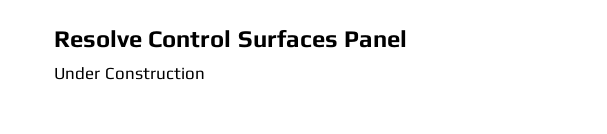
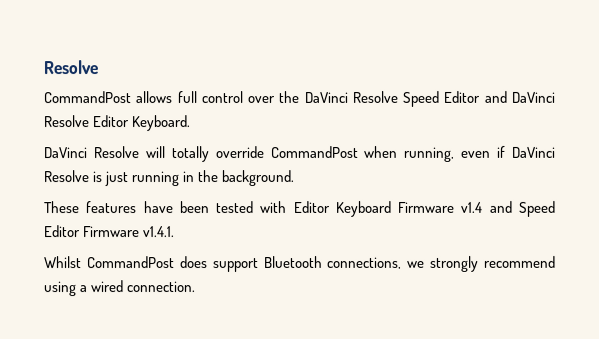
[54,29,408,48] [54,67,205,80] Resolve Control Surfaces Panel // Under Construction -> [43,60,98,75] [43,90,555,107] [43,115,191,132] [43,145,555,163] [44,170,296,187] [44,200,556,217] [44,225,176,238] [44,255,556,273] [44,280,197,297] Resolve // CommandPost allows full control over the DaVinci Resolve Speed Editor and DaVinci Resolve Editor Keyboard. // DaVinci Resolve will totally override CommandPost when running, even if DaVinci Resolve is just running in the background. // These features have been tested with Editor Keyboard Firmware v1.4 and Speed Editor Firmware v1.4.1. // Whilst CommandPost does support Bluetooth connections, we strongly recommend using a wired connection.

